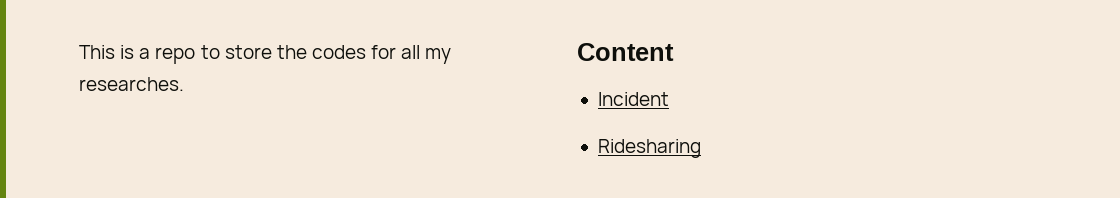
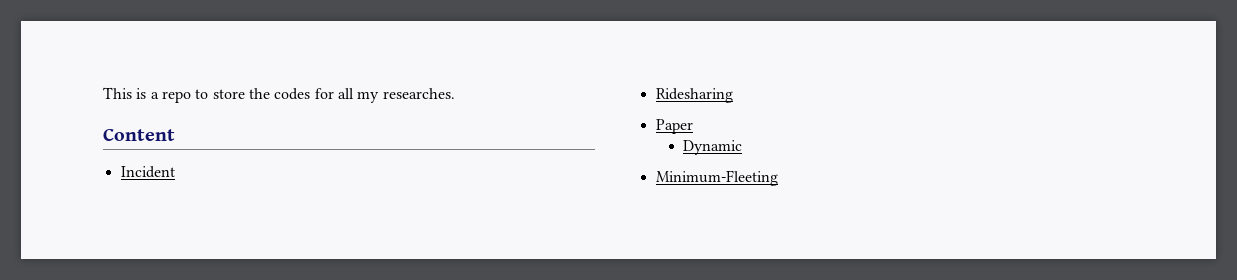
(701, 148) none -> [655,119,693,134] [683,140,743,155] [655,170,778,186] // Paper // Dynamic // Minimum-Fleeting

